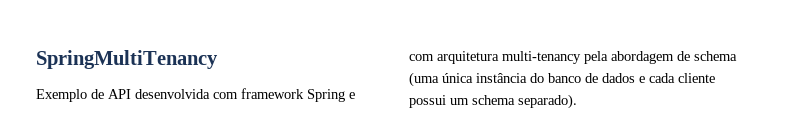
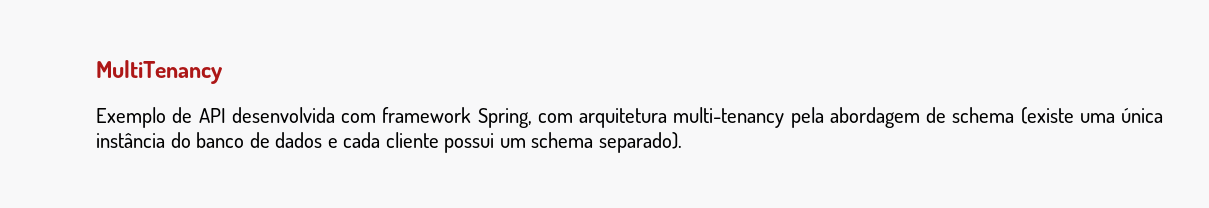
[36,50,218,69] SpringMultiTenancy -> [96,60,222,84] MultiTenancy
[307,89,355,102] Spring e -> [477,108,532,128] Spring,
[409,72,439,87] (uma -> [1020,107,1115,124] (existe uma

